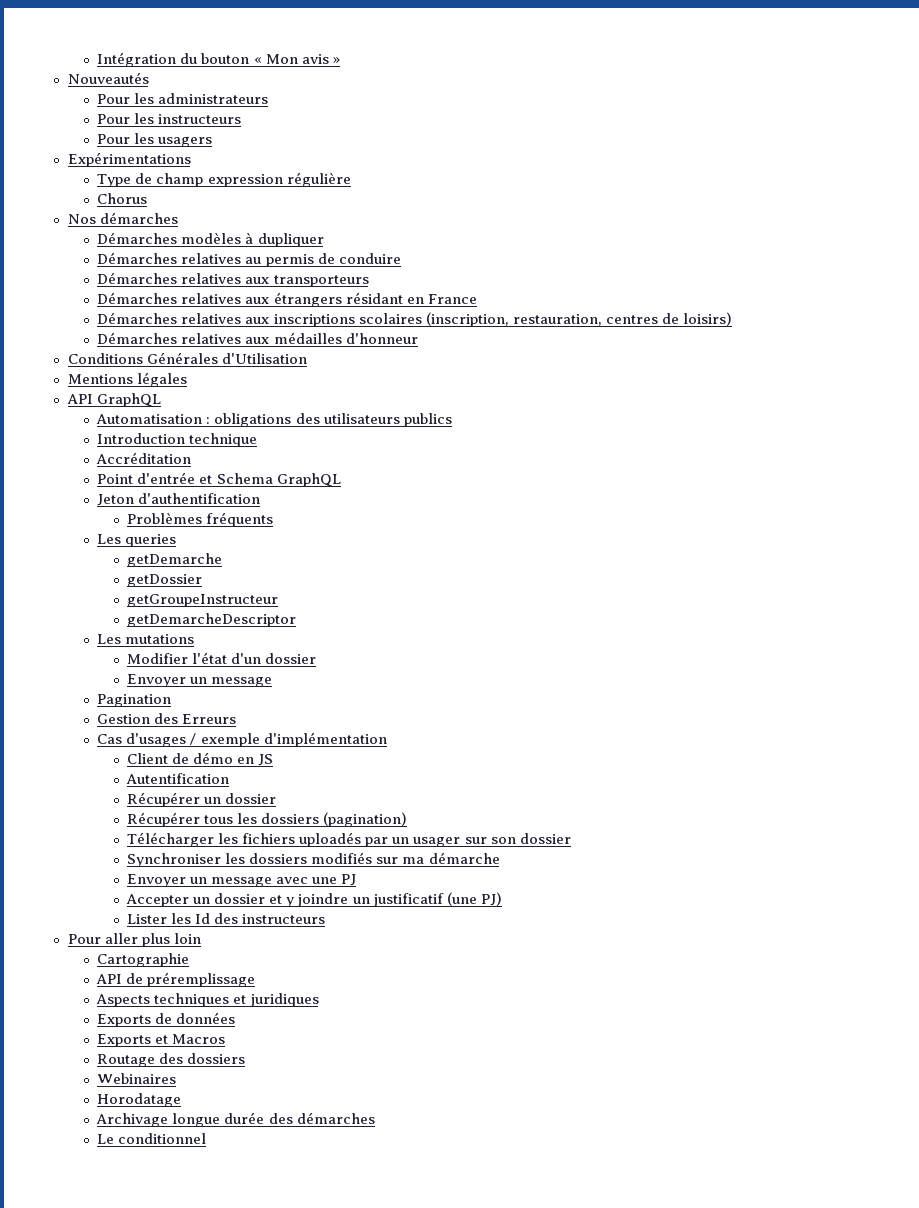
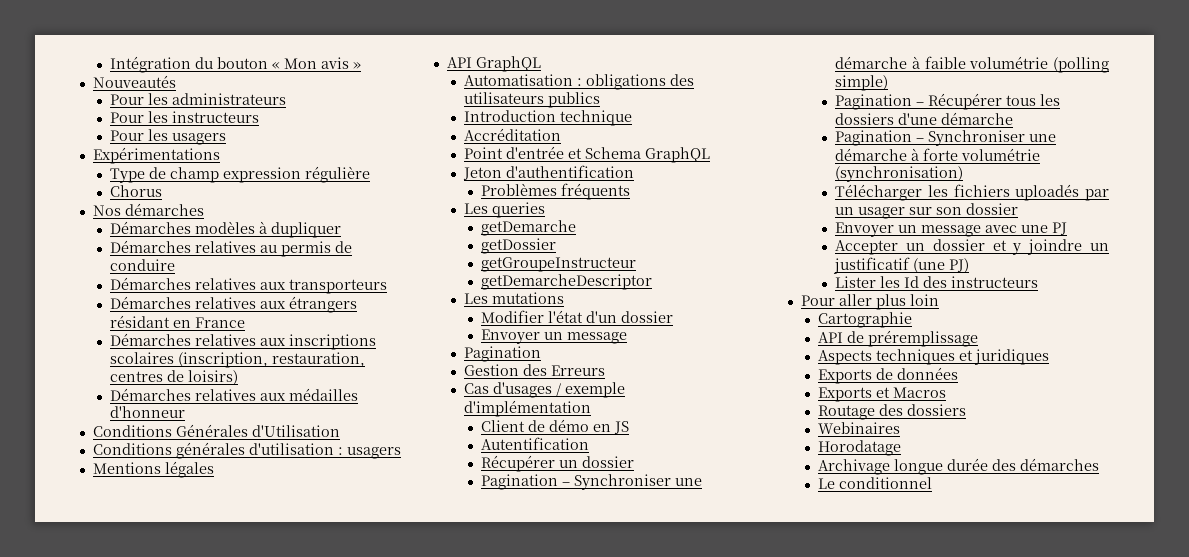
(307, 358) none -> [92,442,401,459] // Conditions générales d'utilisation : usagers
[127,812,408,827] Récupérer tous les dossiers (pagination) -> [481,474,703,490] [835,56,1109,73] [835,75,889,91] [835,93,1061,110] [835,112,1014,125] [835,130,1057,146] [835,148,1041,161] [835,166,964,182] Pagination – Synchroniser une démarche à faible volumétrie (polling simple) // Pagination – Récupérer tous les dossiers d'une démarche // Pagination – Synchroniser une démarche à forte volumétrie (synchronisation)
[127,852,500,867] // Synchroniser les dossiers modifiés sur ma démarche -> (1019, 209) none

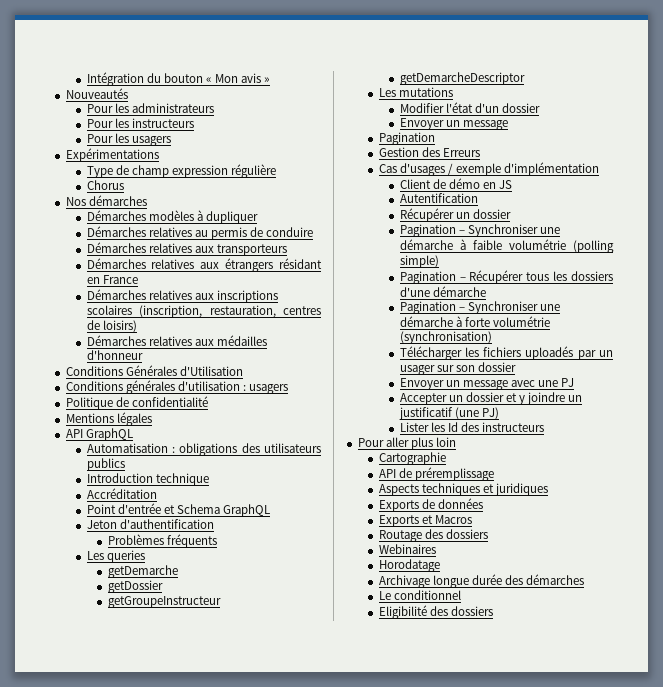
(401, 453) none -> [65,396,208,410] // Politique de confidentialité
(933, 483) none -> [378,605,493,619] // Eligibilité des dossiers

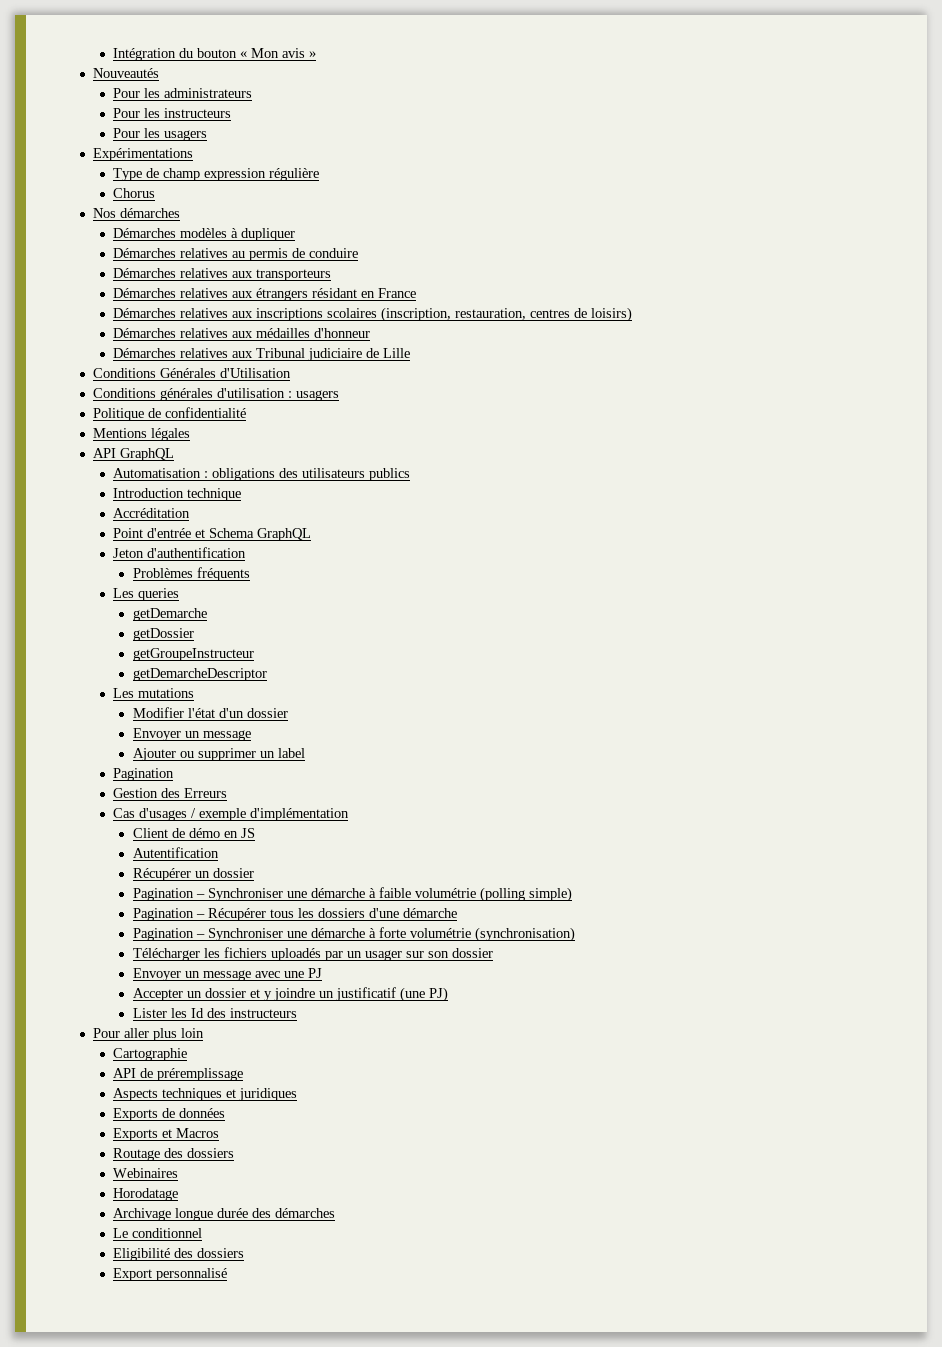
(143, 355) none -> [112,348,410,361] // Démarches relatives aux Tribunal judiciaire de Lille
(508, 125) none -> [132,748,305,761] // Ajouter ou supprimer un label
(493, 611) none -> [112,1268,227,1281] // Export personnalisé

